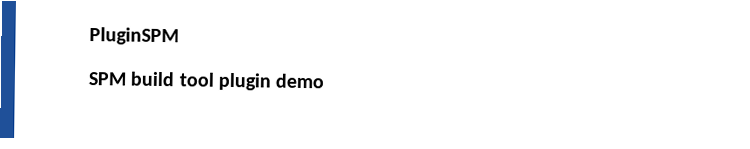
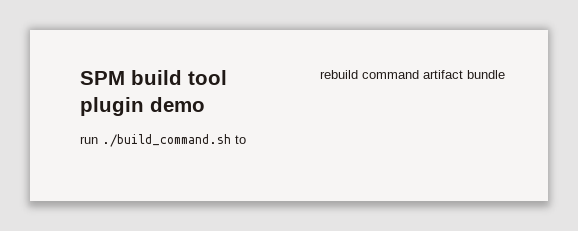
[89,27,179,46] PluginSPM // -> (80, 78) none
(325, 81) none -> [80,134,246,147] [320,70,505,79] // run ./build_command.sh to rebuild command artifact bundle

